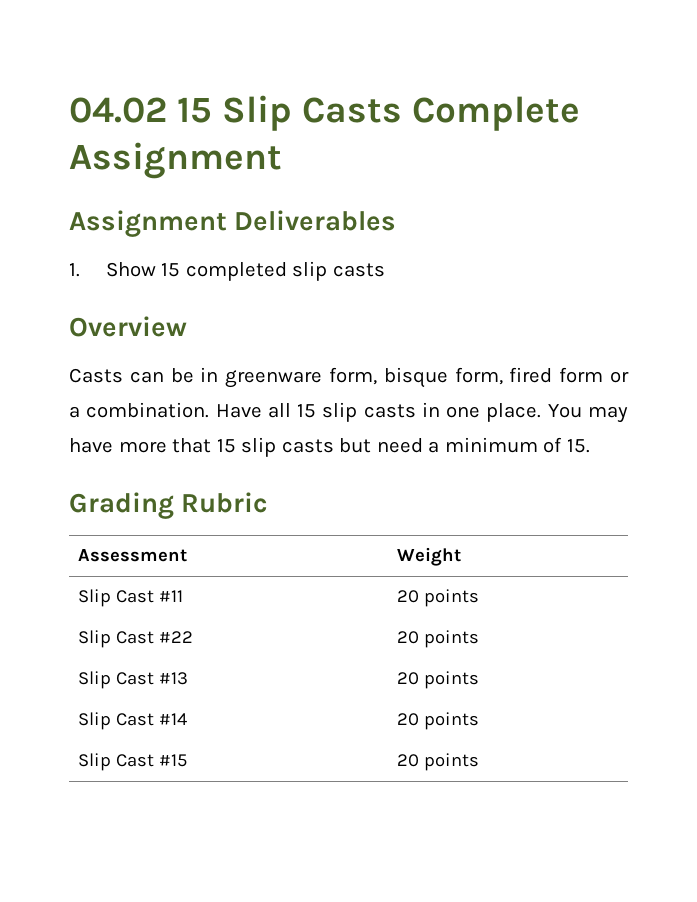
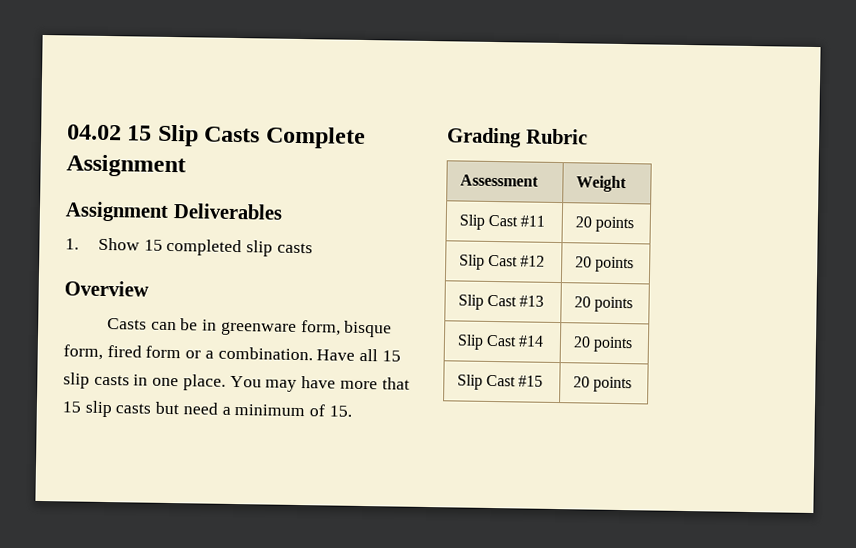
[159,631,194,643] #22 -> [520,255,546,267] #12

